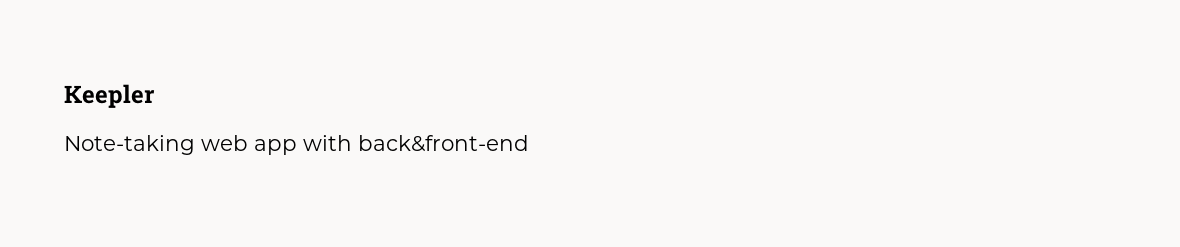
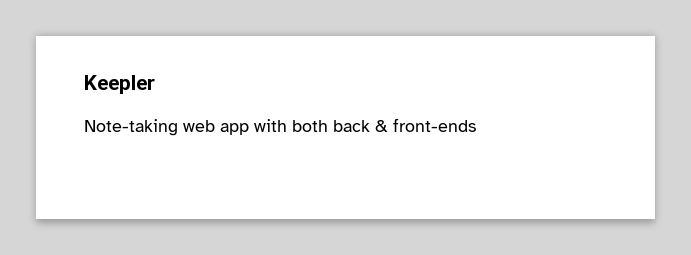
[358,135,529,152] back&front-end -> [292,118,476,132] both back & front-ends

